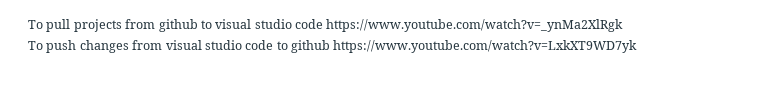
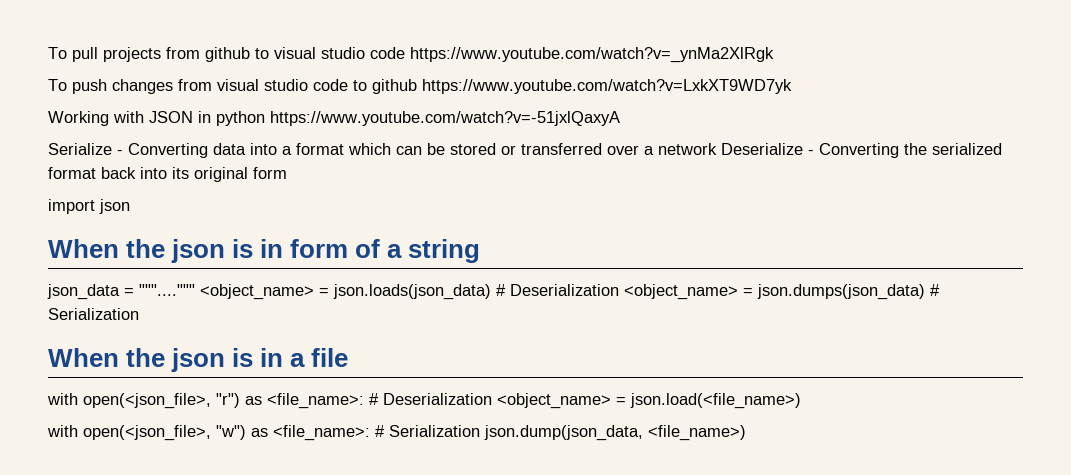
(638, 46) none -> [48,111,620,126] [48,143,1002,158] [48,167,287,182] [48,199,130,214] [48,239,481,263] [47,284,940,300] [48,308,139,320] [48,348,349,372] [47,393,801,409] [47,425,746,441] // Working with JSON in python https://www.youtube.com/watch?v=-51jxlQaxyA // Serialize - Converting data into a format which can be stored or transferred over a network Deserialize - Converting the serialized format back into its original form // import json // When the json is in form of a string // json_data = """....""" <object_name> = json.loads(json_data) # Deserialization <object_name> = json.dumps(json_data) # Serialization // When the json is in a file // with open(<json_file>, "r") as <file_name>: # Deserialization <object_name> = json.load(<file_name>) // with open(<json_file>, "w") as <file_name>: # Serialization json.dump(json_data, <file_name>)

